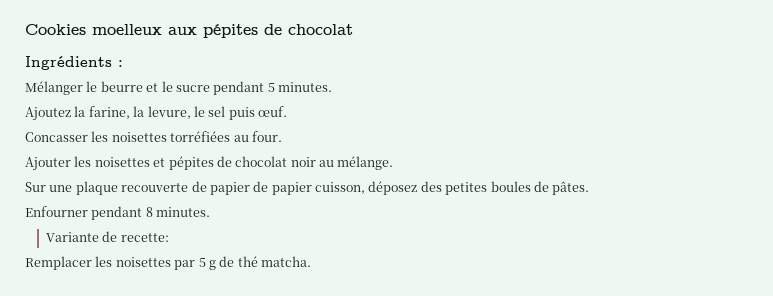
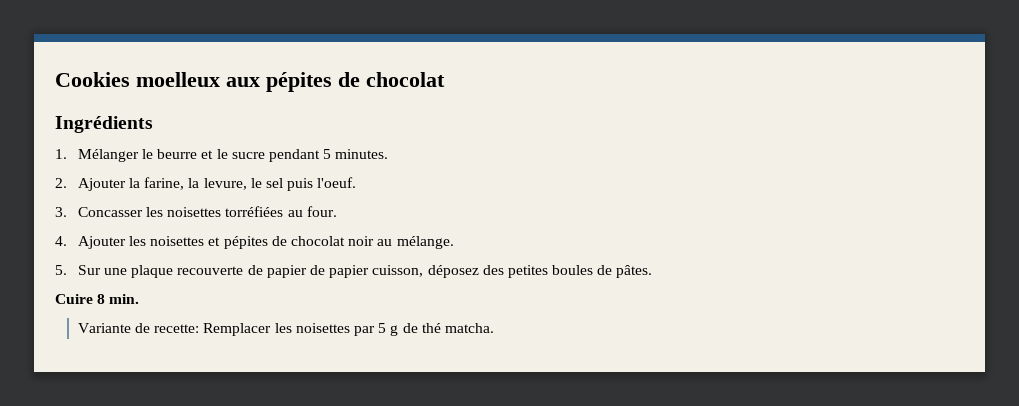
[118,60,123,67] : // -> [55,149,67,159] // 1.
[25,107,71,121] Ajoutez -> [55,178,126,191] 2. Ajouter
[258,106,287,117] œuf. // -> [317,177,357,188] [55,207,67,217] l'oeuf. // 3.
(282, 136) none -> [55,236,67,246] 4.
(394, 163) none -> [55,265,67,275] 5.
[25,206,211,220] Enfourner pendant 8 minutes. -> [55,294,140,304] Cuire 8 min.
(169, 237) // -> (200, 328) none

